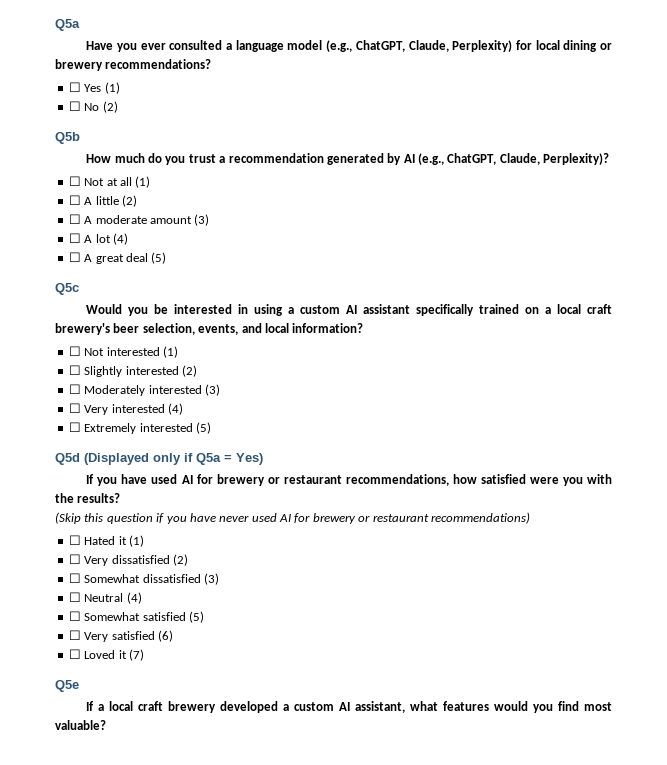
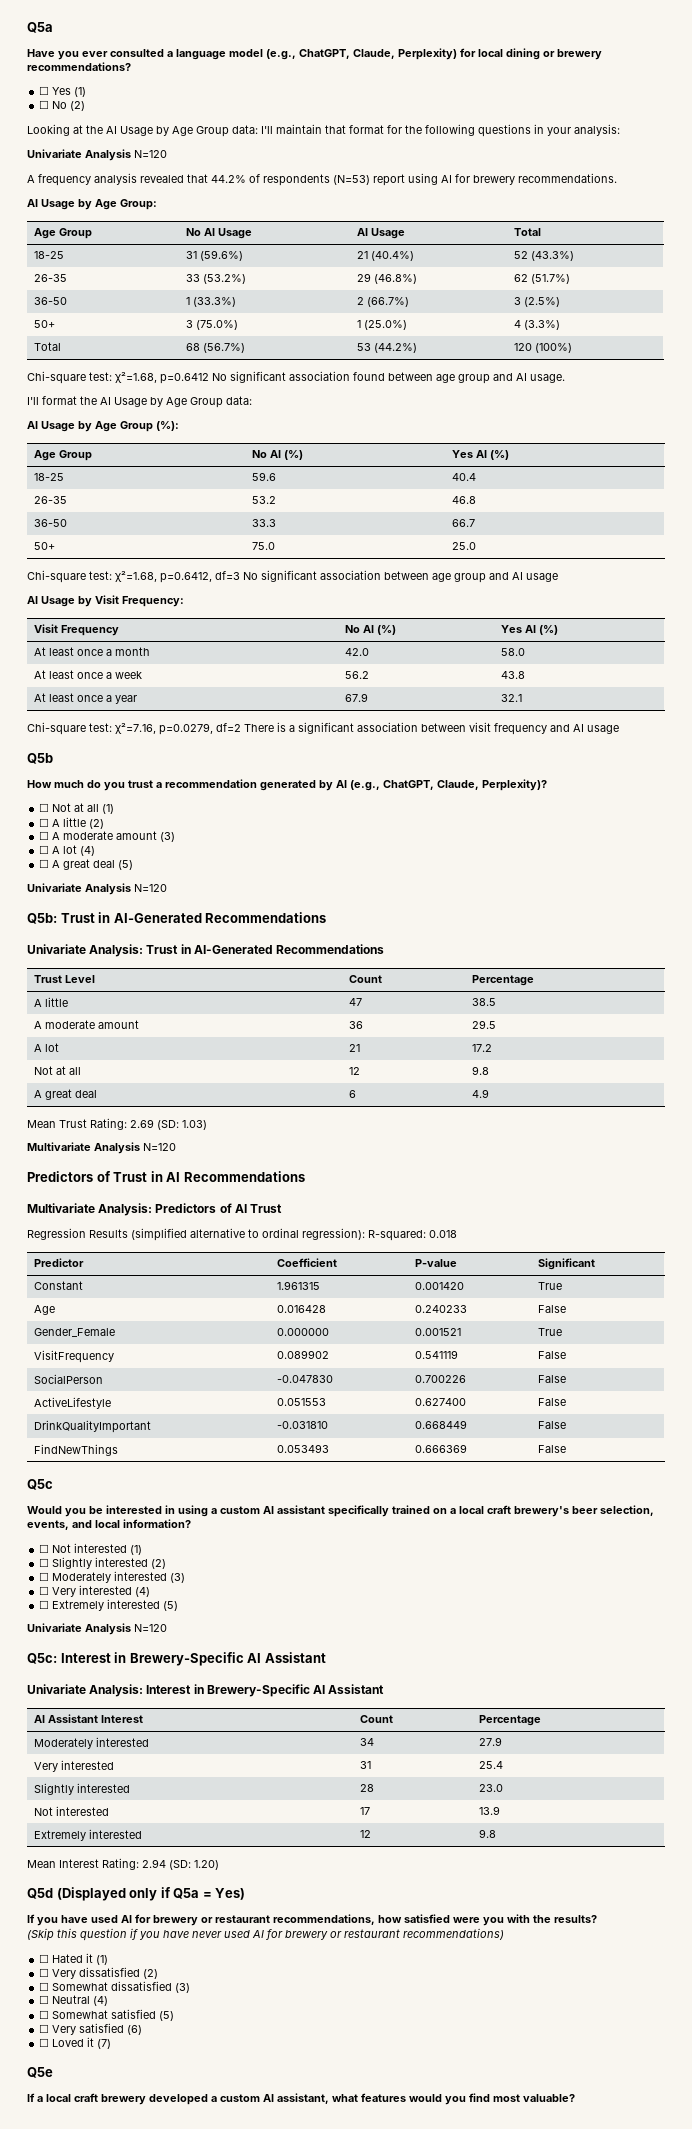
(118, 107) none -> [27,124,620,137] [27,149,167,161] [27,173,617,186] [27,199,157,210] [33,228,92,239] [185,228,252,239] [356,228,405,239] [513,228,541,236] [33,251,64,259] [185,250,243,261] [356,251,414,261] [513,251,574,261] [33,274,67,282] [185,274,246,284] [356,273,417,284] [513,274,570,284] [33,297,67,305] [185,297,236,307] [356,297,409,307] [513,297,560,307] [33,320,55,328] [185,320,238,330] [356,320,407,330] [513,320,560,330] [33,342,61,351] [185,343,245,353] [356,343,417,353] [513,343,572,353] [27,371,565,384] [27,396,252,408] [27,421,179,432] [33,450,92,461] [251,450,303,460] [451,450,509,460] [33,473,64,481] [251,472,276,481] [451,473,476,481] [33,496,67,504] [251,496,276,504] [451,496,476,504] [33,519,67,527] [251,519,276,527] [451,519,475,527] [33,542,55,550] [251,542,275,550] [451,542,476,550] [27,570,558,583] [27,595,184,607] [33,624,119,636] [344,625,396,635] [500,625,558,635] [33,647,150,656] [344,648,369,656] [500,648,525,656] [33,670,142,679] [344,671,369,679] [500,671,525,679] [33,693,137,704] [344,693,368,702] [500,694,522,702] [27,722,619,735] // Looking at the AI Usage by Age Group data: I'll maintain that format for the following questions in your analysis: // Univariate Analysis N=120 // A frequency analysis revealed that 44.2% of respondents (N=53) report using AI for brewery recommendations. // AI Usage by Age Group: // Age Group | No AI Usage | AI Usage | Total // 18-25 | 31 (59.6%) | 21 (40.4%) | 52 (43.3%) // 26-35 | 33 (53.2%) | 29 (46.8%) | 62 (51.7%) // 36-50 | 1 (33.3%) | 2 (66.7%) | 3 (2.5%) // 50+ | 3 (75.0%) | 1 (25.0%) | 4 (3.3%) // Total | 68 (56.7%) | 53 (44.2%) | 120 (100%) // Chi-square test: χ²=1.68, p=0.6412 No significant association found between age group and AI usage. // I'll format the AI Usage by Age Group data: // AI Usage by Age Group (%): // Age Group | No AI (%) | Yes AI (%) // 18-25 | 59.6 | 40.4 // 26-35 | 53.2 | 46.8 // 36-50 | 33.3 | 66.7 // 50+ | 75.0 | 25.0 // Chi-square test: χ²=1.68, p=0.6412, df=3 No significant association between age group and AI usage // AI Usage by Visit Frequency: // Visit Frequency | No AI (%) | Yes AI (%) // At least once a month | 42.0 | 58.0 // At least once a week | 56.2 | 43.8 // At least once a year | 67.9 | 32.1 // Chi-square test: χ²=7.16, p=0.0279, df=2 There is a significant association between visit frequency and AI usage
(167, 258) none -> [27,883,167,895] [27,912,327,924] [27,944,385,957] [33,975,95,983] [348,975,382,983] [471,975,534,986] [33,997,68,1007] [348,998,362,1006] [471,998,496,1006] [33,1020,139,1029] [348,1021,363,1029] [471,1020,496,1029] [33,1043,59,1052] [348,1044,360,1052] [471,1044,492,1052] [33,1066,81,1075] [348,1067,360,1075] [471,1066,489,1075] [33,1089,97,1100] [348,1090,356,1098] [471,1089,489,1098] [27,1118,207,1130] [27,1142,176,1154] [27,1171,305,1182] [27,1203,283,1216] [27,1228,457,1241] [33,1258,84,1267] [276,1258,337,1267] [414,1259,457,1267] [537,1258,595,1270] [33,1281,83,1290] [276,1281,320,1290] [414,1282,464,1290] [537,1282,562,1290] [33,1305,55,1315] [276,1305,326,1313] [414,1305,467,1313] [537,1305,566,1313] [33,1328,115,1337] [276,1328,329,1336] [414,1328,461,1336] [537,1328,562,1336] [33,1350,114,1363] [276,1350,329,1359] [414,1350,458,1359] [537,1351,566,1359] [33,1374,103,1384] [276,1375,333,1383] [414,1375,466,1383] [537,1375,566,1383] [33,1397,111,1409] [276,1398,326,1406] [414,1398,466,1406] [537,1398,566,1406] [33,1420,151,1433] [276,1421,328,1429] [414,1420,467,1429] [537,1421,566,1429] [33,1444,118,1456] [276,1444,329,1453] [414,1444,467,1453] [537,1445,566,1453] // Univariate Analysis N=120 // Q5b: Trust in AI-Generated Recommendations // Univariate Analysis: Trust in AI-Generated Recommendations // Trust Level | Count | Percentage // A little | 47 | 38.5 // A moderate amount | 36 | 29.5 // A lot | 21 | 17.2 // Not at all | 12 | 9.8 // A great deal | 6 | 4.9 // Mean Trust Rating: 2.69 (SD: 1.03) // Multivariate Analysis N=120 // Predictors of Trust in AI Recommendations // Multivariate Analysis: Predictors of AI Trust // Regression Results (simplified alternative to ordinal regression): R-squared: 0.018 // Predictor | Coefficient | P-value | Significant // Constant | 1.961315 | 0.001420 | True // Age | 0.016428 | 0.240233 | False // Gender_Female | 0.000000 | 0.001521 | True // VisitFrequency | 0.089902 | 0.541119 | False // SocialPerson | -0.047830 | 0.700226 | False // ActiveLifestyle | 0.051553 | 0.627400 | False // DrinkQualityImportant | -0.031810 | 0.668449 | False // FindNewThings | 0.053493 | 0.666369 | False
(211, 428) none -> [27,1623,167,1635] [27,1652,326,1666] [27,1684,385,1697] [33,1714,143,1723] [359,1715,393,1723] [478,1715,541,1726] [33,1737,149,1749] [359,1738,374,1746] [478,1737,502,1746] [33,1760,114,1772] [359,1761,371,1769] [478,1761,503,1769] [33,1783,130,1795] [359,1784,374,1792] [478,1784,503,1792] [33,1806,109,1816] [359,1807,370,1815] [478,1806,500,1815] [33,1829,142,1841] [359,1830,371,1838] [478,1829,496,1838] [27,1858,219,1870] // Univariate Analysis N=120 // Q5c: Interest in Brewery-Specific AI Assistant // Univariate Analysis: Interest in Brewery-Specific AI Assistant // AI Assistant Interest | Count | Percentage // Moderately interested | 34 | 27.9 // Very interested | 31 | 25.4 // Slightly interested | 28 | 23.0 // Not interested | 17 | 13.9 // Extremely interested | 12 | 9.8 // Mean Interest Rating: 2.94 (SD: 1.20)

